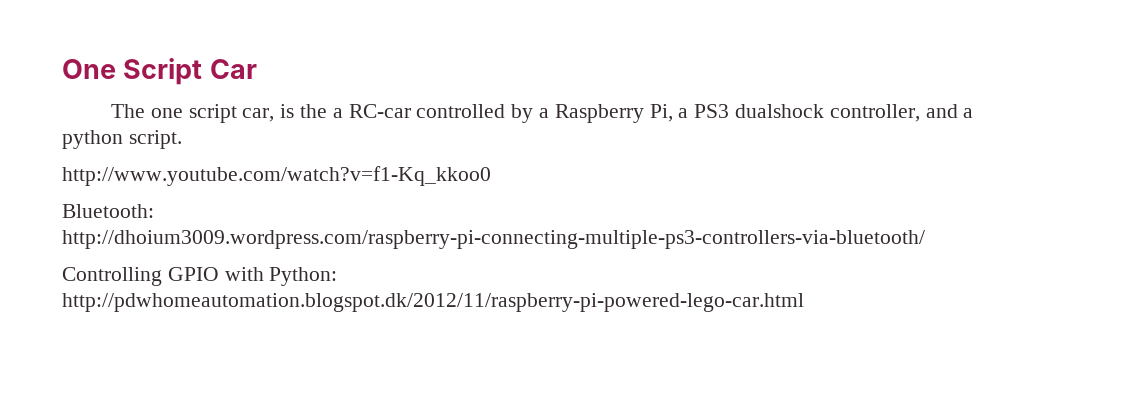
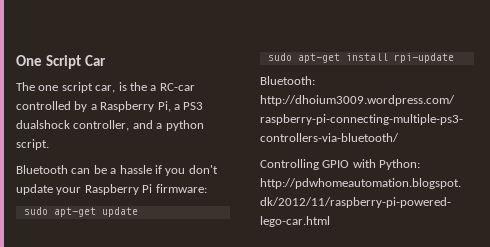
[62,166,491,186] http://www.youtube.com/watch?v=f1-Kq_kkoo0 -> [16,165,218,176] [16,184,207,195] [23,207,138,217] [267,53,454,63] Bluetooth can be a hassle if you don't update your Raspberry Pi firmware: // sudo apt-get update // sudo apt-get install rpi-update

